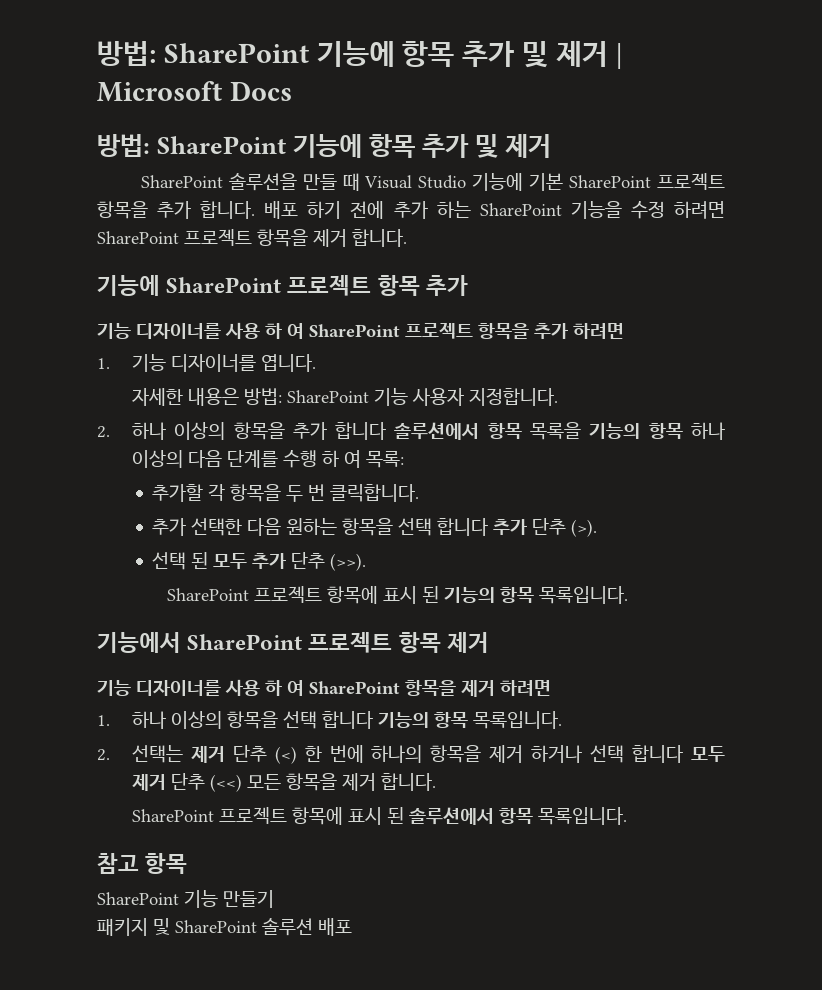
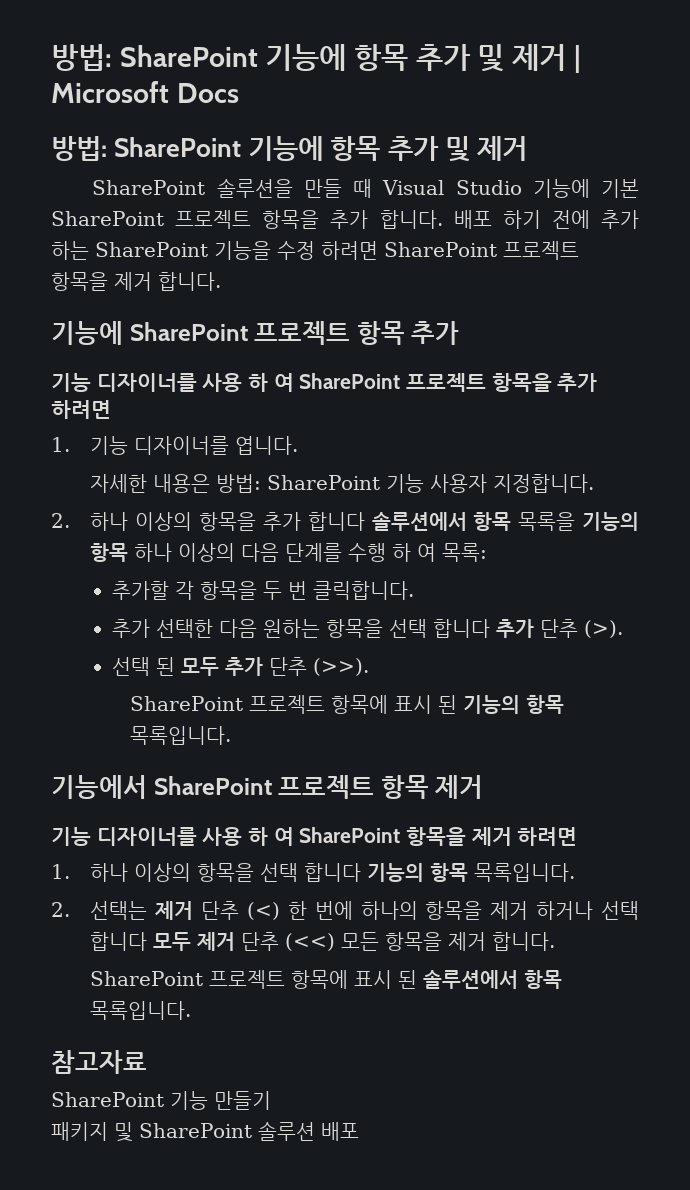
[97,853,188,874] 참고 항목 -> [51,1050,147,1074] 참고자료

